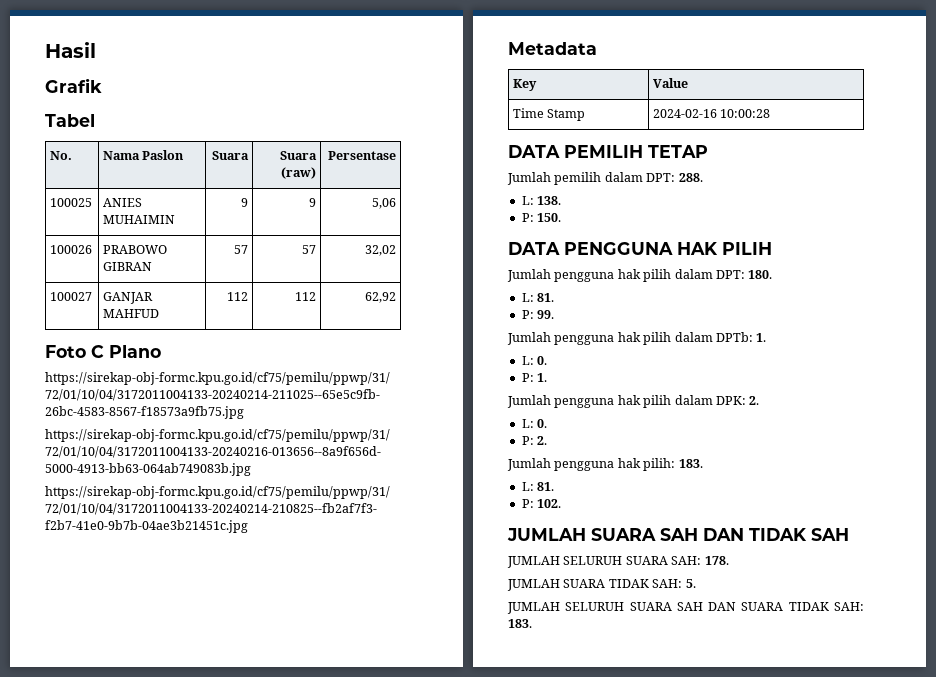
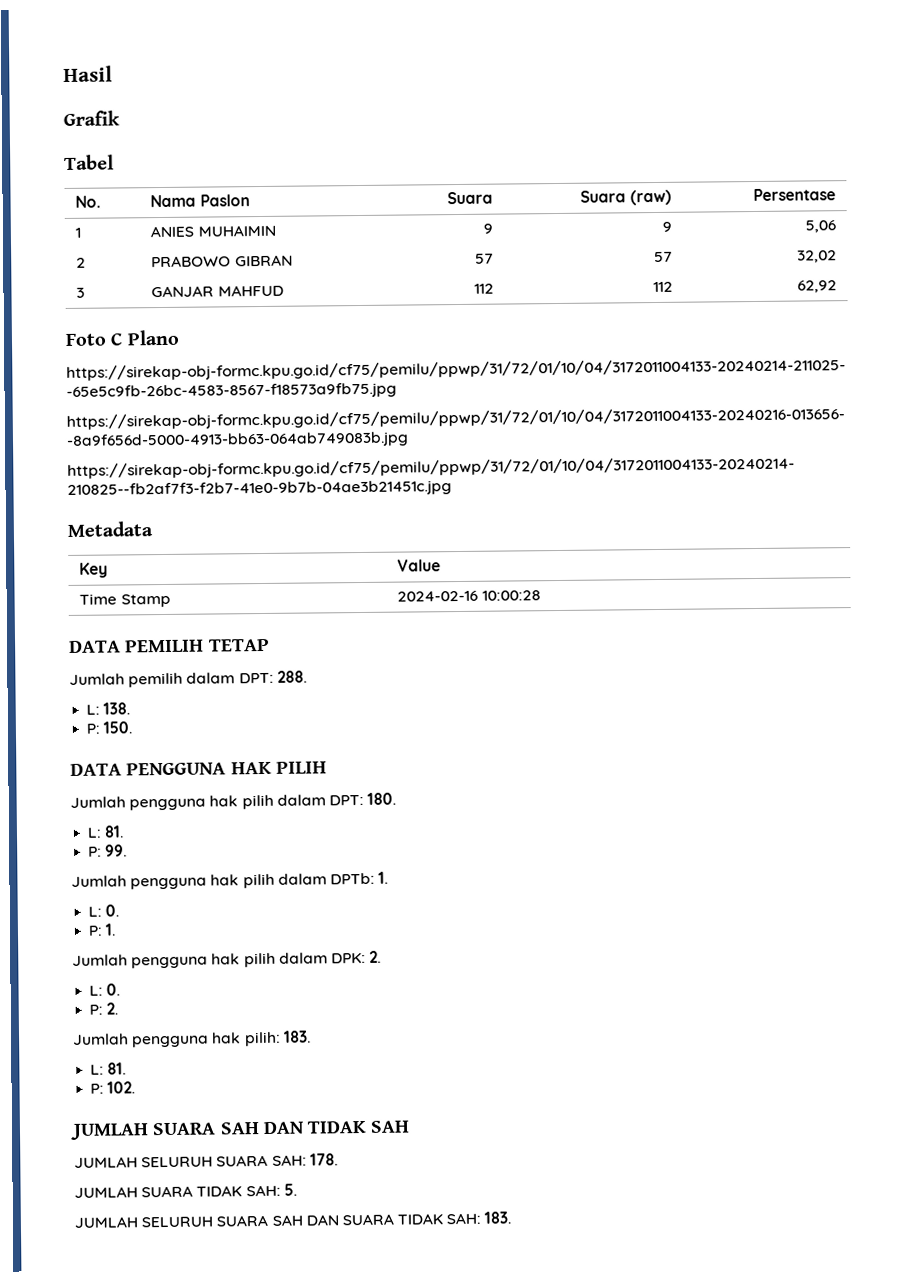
[50,198,93,207] 100025 -> [75,227,82,238] 1
[50,245,93,254] 100026 -> [76,257,87,268] 2
[50,292,93,301] 100027 -> [76,287,86,298] 3

